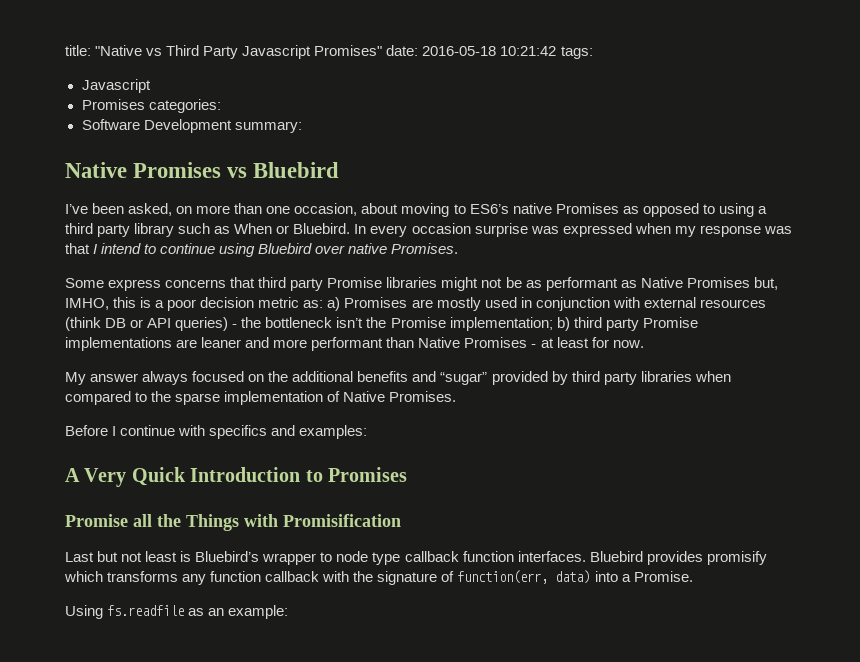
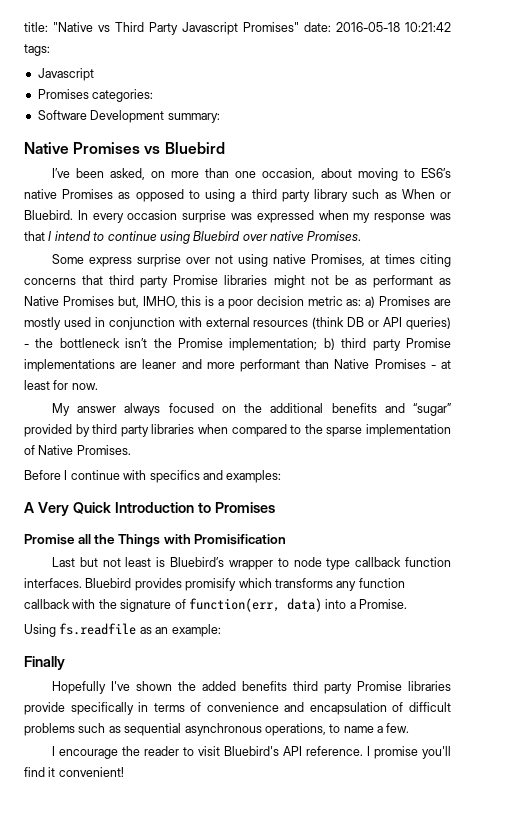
(162, 285) none -> [136,254,451,267] surprise over not using native Promises, at times citing
(289, 612) none -> [24,656,65,670] [51,681,452,694] [24,702,451,715] [24,723,410,736] [51,746,451,759] [24,767,124,777] // Finally // Hopefully I've shown the added benefits third party Promise libraries provide specifically in terms of convenience and encapsulation of difficult problems such as sequential asynchronous operations, to name a few. // I encourage the reader to visit Bluebird's API reference. I promise you'll find it convenient!

